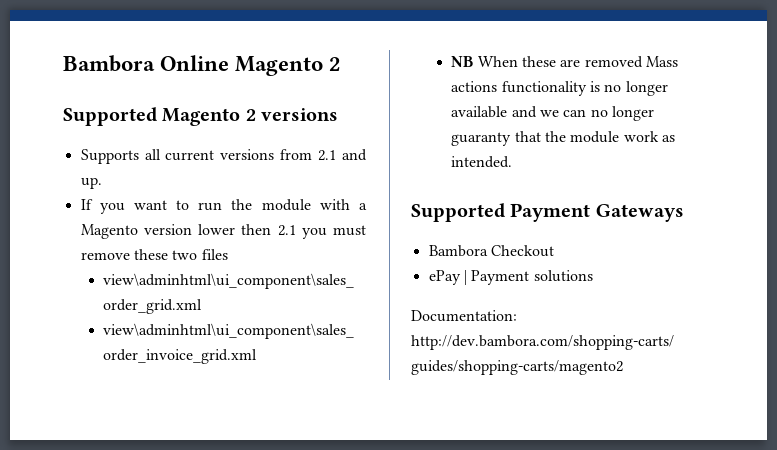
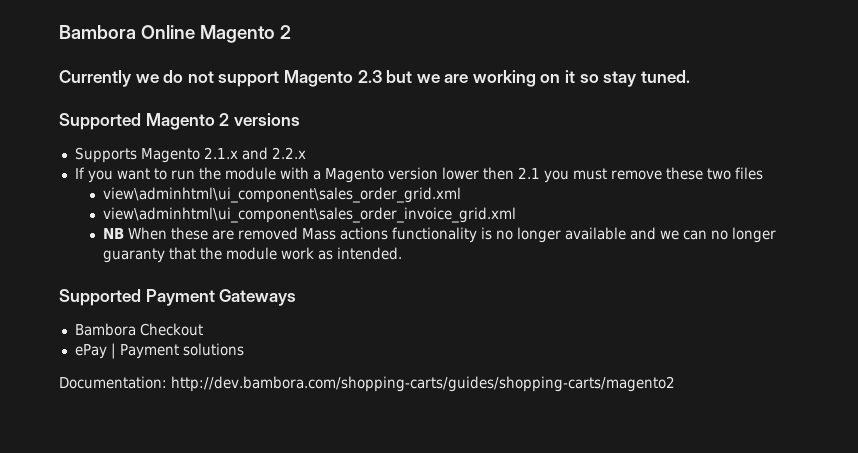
(342, 64) none -> [59,70,690,87] // Currently we do not support Magento 2.3 but we are working on it so stay tuned.
[144,149,367,161] [80,177,102,189] all current versions from 2.1 and up. -> [140,147,306,163] Magento 2.1.x and 2.2.x

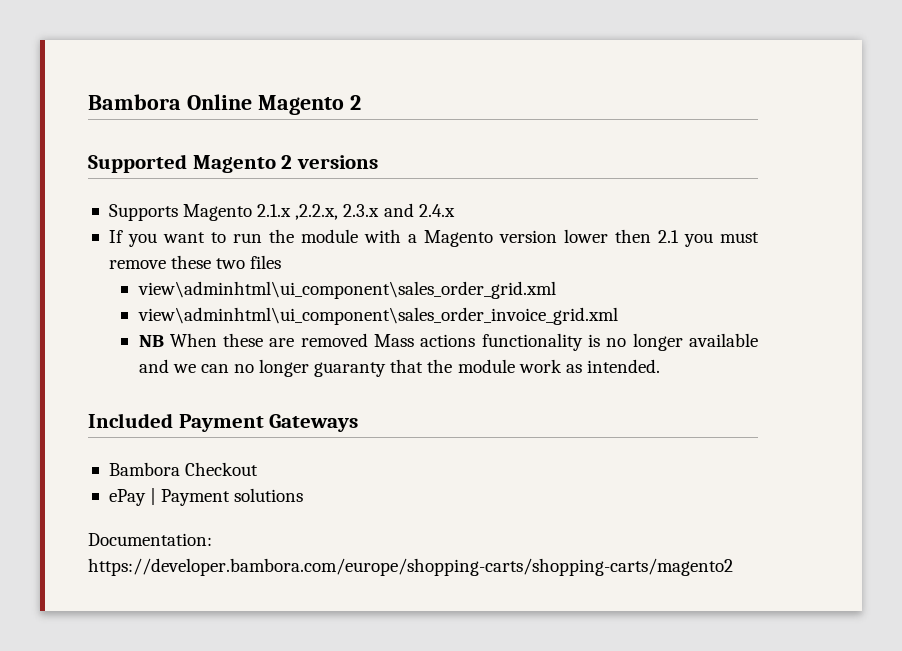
[59,70,690,87] // Currently we do not support Magento 2.3 but we are working on it so stay tuned. -> (361, 102) none
[241,147,306,160] and 2.2.x -> [295,203,455,220] ,2.2.x, 2.3.x and 2.4.x
[59,289,141,306] Supported -> [88,413,173,428] Included
[171,376,675,392] http://dev.bambora.com/shopping-carts/guides/shopping-carts/magento2 -> [88,558,733,576] https://developer.bambora.com/europe/shopping-carts/shopping-carts/magento2

